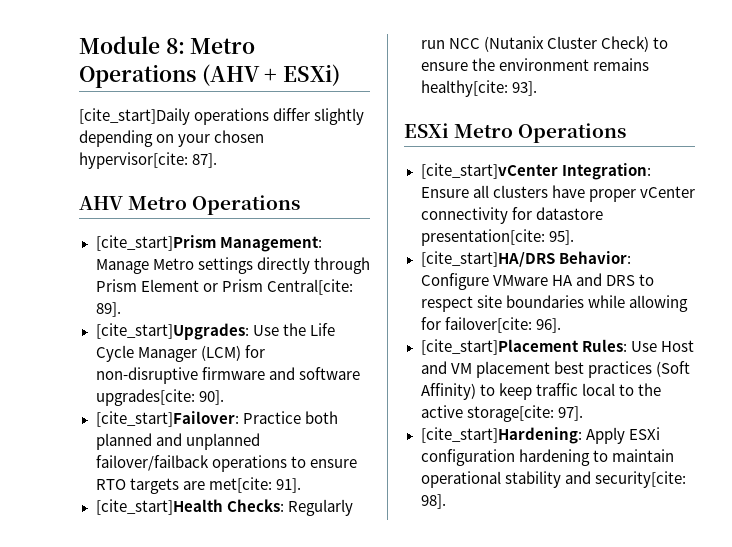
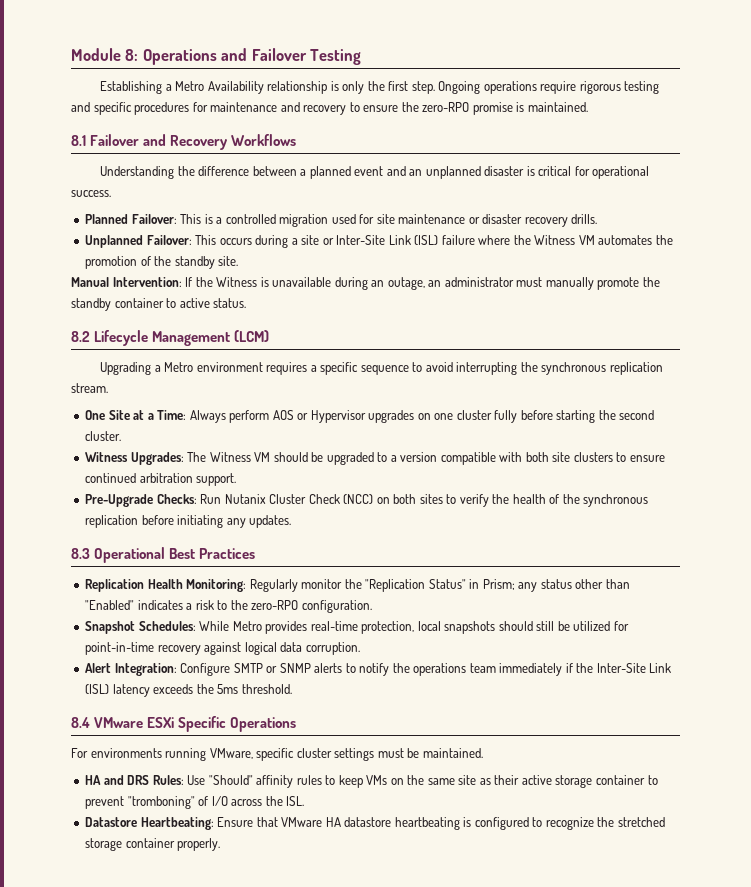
[190,38,256,54] [79,64,341,88] [79,108,365,125] [79,130,265,147] [79,152,218,169] [79,195,301,215] [95,235,322,252] [95,257,370,274] [95,279,353,295] [95,302,121,317] [95,323,335,340] [95,345,265,362] [95,367,360,384] [95,389,224,406] [95,411,338,427] [95,433,260,450] [95,455,357,472] [95,477,301,494] [95,499,353,516] [420,36,668,52] [420,58,649,71] [420,80,537,97] [404,123,627,143] [420,163,651,180] [420,185,695,202] [420,207,603,224] [420,229,574,246] [420,251,631,267] [420,273,654,290] [420,295,688,312] [420,317,561,333] [420,339,694,355] [420,361,690,378] [420,383,661,400] [420,405,583,422] [420,427,660,444] [420,449,674,466] [420,471,686,488] [420,494,446,509] Metro Operations (AHV + ESXi) // [cite_start]Daily operations differ slightly depending on your chosen hypervisor[cite: 87]. // AHV Metro Operations // [cite_start]Prism Management: Manage Metro settings directly through Prism Element or Prism Central[cite: 89]. // [cite_start]Upgrades: Use the Life Cycle Manager (LCM) for non-disruptive firmware and software upgrades[cite: 90]. // [cite_start]Failover: Practice both planned and unplanned failover/failback operations to ensure RTO targets are met[cite: 91]. // [cite_start]Health Checks: Regularly run NCC (Nutanix Cluster Check) to ensure the environment remains healthy[cite: 93]. // ESXi Metro Operations // [cite_start]vCenter Integration: Ensure all clusters have proper vCenter connectivity for datastore presentation[cite: 95]. // [cite_start]HA/DRS Behavior: Configure VMware HA and DRS to respect site boundaries while allowing for failover[cite: 96]. // [cite_start]Placement Rules: Use Host and VM placement best practices (Soft Affinity) to keep traffic local to the active storage[cite: 97]. // [cite_start]Hardening: Apply ESXi configuration hardening to maintain operational stability and security[cite: 98]. -> [142,48,362,65] [100,81,660,94] [71,102,588,115] [71,134,297,150] [100,166,650,179] [71,190,111,197] [85,214,598,227] [85,235,673,248] [85,256,239,269] [71,277,660,290] [71,298,247,311] [71,330,270,346] [100,362,663,375] [71,383,108,393] [85,410,655,423] [85,431,122,441] [85,452,665,465] [85,473,237,486] [85,494,649,507] [85,515,292,528] [71,547,256,563] [85,579,630,592] [85,600,372,613] [85,621,629,634] [85,642,360,655] [85,663,672,676] [85,684,292,697] [71,716,297,732] [71,748,483,761] [85,775,658,788] [85,796,305,809] [85,817,665,830] [85,838,221,851] Operations and Failover Testing // Establishing a Metro Availability relationship is only the first step. Ongoing operations require rigorous testing and specific procedures for maintenance and recovery to ensure the zero-RPO promise is maintained. // 8.1 Failover and Recovery Workflows // Understanding the difference between a planned event and an unplanned disaster is critical for operational success. // Planned Failover: This is a controlled migration used for site maintenance or disaster recovery drills. // Unplanned Failover: This occurs during a site or Inter-Site Link (ISL) failure where the Witness VM automates the promotion of the standby site. // Manual Intervention: If the Witness is unavailable during an outage, an administrator must manually promote the standby container to active status. // 8.2 Lifecycle Management (LCM) // Upgrading a Metro environment requires a specific sequence to avoid interrupting the synchronous replication stream. // One Site at a Time: Always perform AOS or Hypervisor upgrades on one cluster fully before starting the second cluster. // Witness Upgrades: The Witness VM should be upgraded to a version compatible with both site clusters to ensure continued arbitration support. // Pre-Upgrade Checks: Run Nutanix Cluster Check (NCC) on both sites to verify the health of the synchronous replication before initiating any updates. // 8.3 Operational Best Practices // Replication Health Monitoring: Regularly monitor the "Replication Status" in Prism; any status other than "Enabled" indicates a risk to the zero-RPO configuration. // Snapshot Schedules: While Metro provides real-time protection, local snapshots should still be utilized for point-in-time recovery against logical data corruption. // Alert Integration: Configure SMTP or SNMP alerts to notify the operations team immediately if the Inter-Site Link (ISL) latency exceeds the 5ms threshold. // 8.4 VMware ESXi Specific Operations // For environments running VMware, specific cluster settings must be maintained. // HA and DRS Rules: Use "Should" affinity rules to keep VMs on the same site as their active storage container to prevent "tromboning" of I/O across the ISL. // Datastore Heartbeating: Ensure that VMware HA datastore heartbeating is configured to recognize the stretched storage container properly.

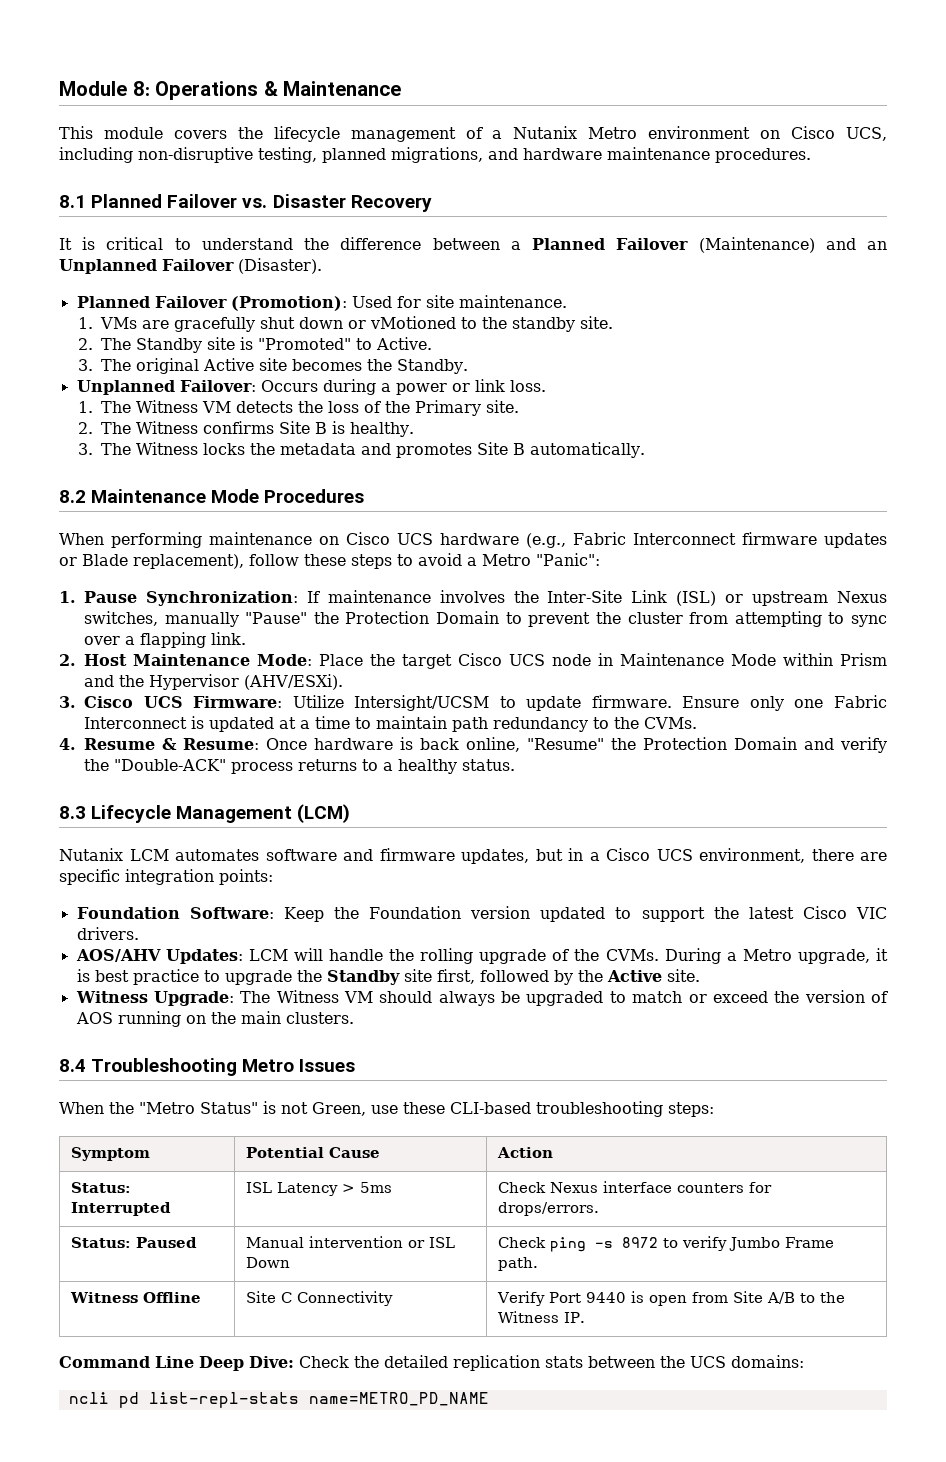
[221,48,362,65] [100,81,660,94] [71,102,588,115] [71,134,297,150] [100,166,650,179] [71,190,111,197] [85,214,598,227] [85,235,673,248] [85,256,239,269] [71,277,660,290] [71,298,210,311] and Failover Testing // Establishing a Metro Availability relationship is only the first step. Ongoing operations require rigorous testing and specific procedures for maintenance and recovery to ensure the zero-RPO promise is maintained. // 8.1 Failover and Recovery Workflows // Understanding the difference between a planned event and an unplanned disaster is critical for operational success. // Planned Failover: This is a controlled migration used for site maintenance or disaster recovery drills. // Unplanned Failover: This occurs during a site or Inter-Site Link (ISL) failure where the Witness VM automates the promotion of the standby site. // Manual Intervention: If the Witness is unavailable during an outage, an administrator must manually promote the standby container to active -> [263,81,402,96] [59,126,887,142] [59,147,811,163] [59,194,432,212] [59,237,887,253] [59,258,322,274] [76,295,567,311] [78,316,614,332] [78,337,433,353] [78,358,469,374] [76,379,546,395] [78,400,520,416] [78,421,415,437] [78,442,646,458] [59,489,365,503] [59,532,888,548] [59,553,600,569] [59,590,887,606] [84,611,888,627] [84,632,246,648] [59,653,887,669] [84,674,343,690] [59,695,888,711] [84,716,697,732] [59,737,887,753] [84,759,457,774] & Maintenance // This module covers the lifecycle management of a Nutanix Metro environment on Cisco UCS, including non-disruptive testing, planned migrations, and hardware maintenance procedures. // 8.1 Planned Failover vs. Disaster Recovery // It is critical to understand the difference between a Planned Failover (Maintenance) and an Unplanned Failover (Disaster). // Planned Failover (Promotion): Used for site maintenance. // 1. VMs are gracefully shut down or vMotioned to the standby site. // 2. The Standby site is "Promoted" to Active. // 3. The original Active site becomes the Standby. // Unplanned Failover: Occurs during a power or link loss. // 1. The Witness VM detects the loss of the Primary site. // 2. The Witness confirms Site B is healthy. // 3. The Witness locks the metadata and promotes Site B automatically. // 8.2 Maintenance Mode Procedures // When performing maintenance on Cisco UCS hardware (e.g., Fabric Interconnect firmware updates or Blade replacement), follow these steps to avoid a Metro "Panic": // 1. Pause Synchronization: If maintenance involves the Inter-Site Link (ISL) or upstream Nexus switches, manually "Pause" the Protection Domain to prevent the cluster from attempting to sync over a flapping link. // 2. Host Maintenance Mode: Place the target Cisco UCS node in Maintenance Mode within Prism and the Hypervisor (AHV/ESXi). // 3. Cisco UCS Firmware: Utilize Intersight/UCSM to update firmware. Ensure only one Fabric Interconnect is updated at a time to maintain path redundancy to the CVMs. // 4. Resume & Resume: Once hardware is back online, "Resume" the Protection Domain and verify the "Double-ACK" process returns to a healthy
[71,331,90,342] 8.2 -> [59,806,86,819] 8.3
[100,362,663,375] [71,383,108,393] [85,410,655,423] [85,431,122,441] [85,452,184,465] Upgrading a Metro environment requires a specific sequence to avoid interrupting the synchronous replication stream. // One Site at a Time: Always perform AOS or Hypervisor upgrades on one cluster fully before starting the second cluster. // Witness Upgrades: -> [59,848,887,864] [59,869,273,885] [76,906,887,922] [76,927,139,940] [75,948,888,964] [76,969,700,985] [75,991,234,1006] Nutanix LCM automates software and firmware updates, but in a Cisco UCS environment, there are specific integration points: // Foundation Software: Keep the Foundation version updated to support the latest Cisco VIC drivers. // AOS/AHV Updates: LCM will handle the rolling upgrade of the CVMs. During a Metro upgrade, it is best practice to upgrade the Standby site first, followed by the Active site. // Witness Upgrade:
(308, 457) none -> [438,991,495,1006] always
[390,452,665,465] [85,473,237,486] [85,494,649,507] [85,515,292,528] [71,547,256,563] [85,579,630,592] [85,600,372,613] [85,621,629,634] [85,642,360,655] [85,663,672,676] [85,684,292,697] [71,716,297,732] [71,748,483,761] [85,775,658,788] [85,796,305,809] [85,817,665,830] [85,838,221,851] a version compatible with both site clusters to ensure continued arbitration support. // Pre-Upgrade Checks: Run Nutanix Cluster Check (NCC) on both sites to verify the health of the synchronous replication before initiating any updates. // 8.3 Operational Best Practices // Replication Health Monitoring: Regularly monitor the "Replication Status" in Prism; any status other than "Enabled" indicates a risk to the zero-RPO configuration. // Snapshot Schedules: While Metro provides real-time protection, local snapshots should still be utilized for point-in-time recovery against logical data corruption. // Alert Integration: Configure SMTP or SNMP alerts to notify the operations team immediately if the Inter-Site Link (ISL) latency exceeds the 5ms threshold. // 8.4 VMware ESXi Specific Operations // For environments running VMware, specific cluster settings must be maintained. // HA and DRS Rules: Use "Should" affinity rules to keep VMs on the same site as their active storage container to prevent "tromboning" of I/O across the ISL. // Datastore Heartbeating: Ensure that VMware HA datastore heartbeating is configured to recognize the stretched storage container properly. -> [632,990,889,1003] [75,1011,354,1027] [59,1058,356,1076] [59,1101,714,1117] [70,1147,150,1161] [245,1147,380,1158] [496,1147,553,1158] [70,1182,131,1193] [70,1202,171,1216] [245,1182,392,1196] [497,1181,772,1193] [497,1202,599,1216] [70,1237,197,1248] [245,1236,455,1248] [245,1257,290,1268] [497,1236,834,1252] [497,1257,538,1271] [69,1292,201,1303] [245,1291,393,1306] [496,1291,845,1306] [497,1311,585,1323] [59,1355,804,1371] [68,1392,489,1408] match or exceed the version of AOS running on the main clusters. // 8.4 Troubleshooting Metro Issues // When the "Metro Status" is not Green, use these CLI-based troubleshooting steps: // Symptom | Potential Cause | Action // Status: Interrupted | ISL Latency > 5ms | Check Nexus interface counters for drops/errors. // Status: Paused | Manual intervention or ISL Down | Check ping -s 8972 to verify Jumbo Frame path. // Witness Offline | Site C Connectivity | Verify Port 9440 is open from Site A/B to the Witness IP. // Command Line Deep Dive: Check the detailed replication stats between the UCS domains: // ncli pd list-repl-stats name=METRO_PD_NAME

